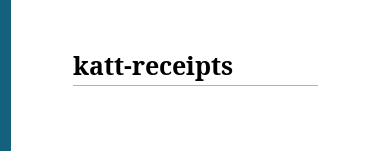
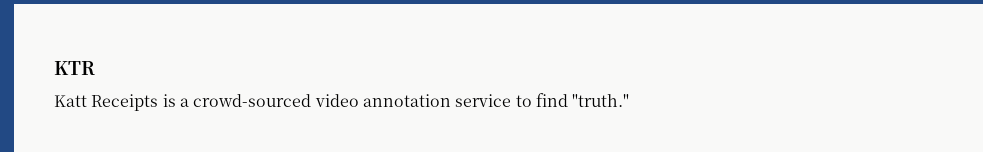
[73,56,233,81] katt-receipts -> [54,61,95,75] [54,93,630,111] KTR // Katt Receipts is a crowd-sourced video annotation service to find "truth."

